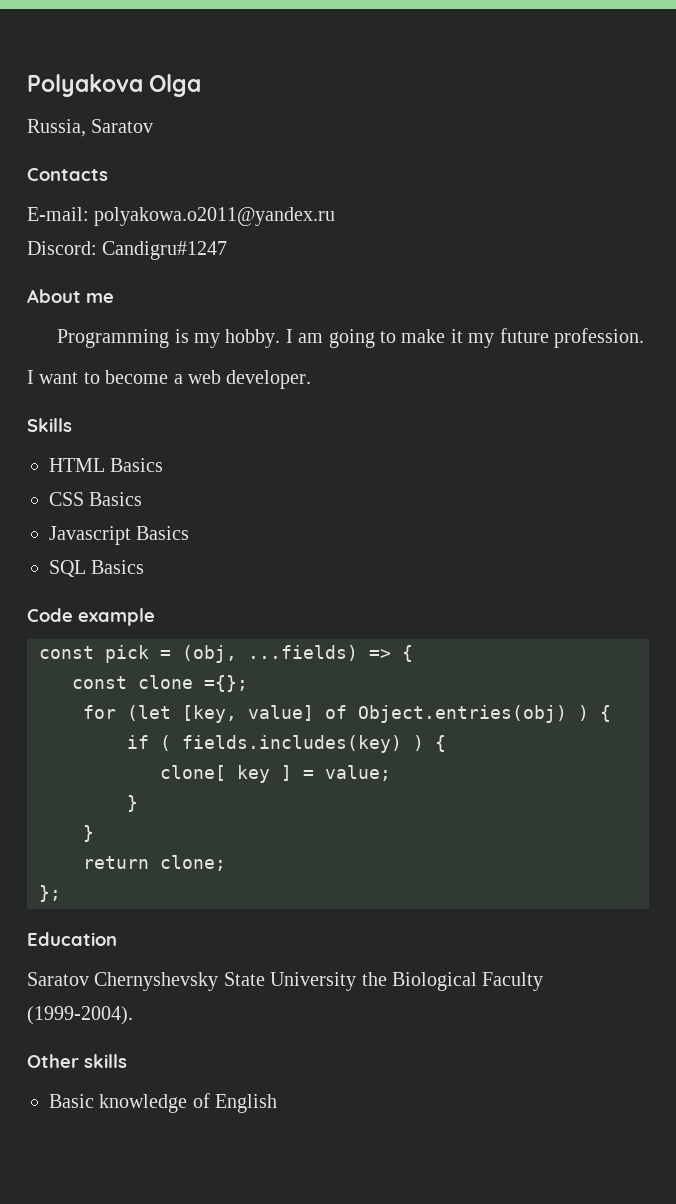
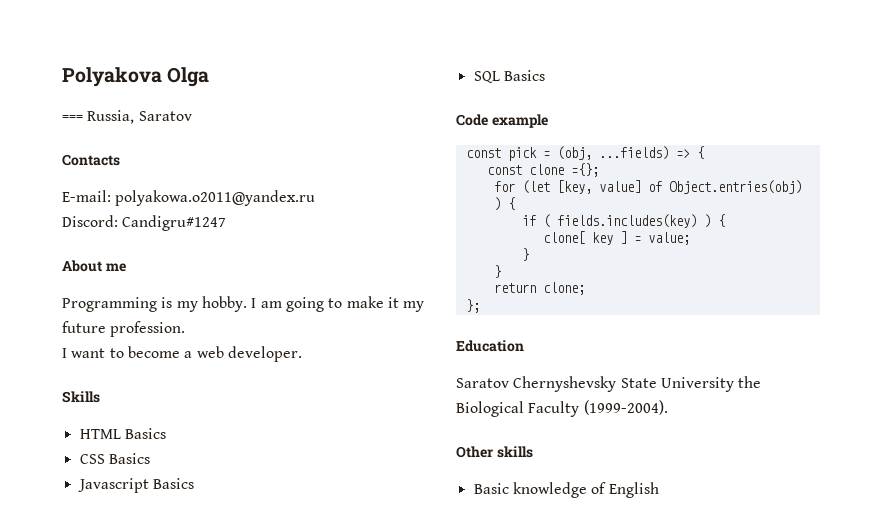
(202, 85) none -> [62,115,83,121] ===

